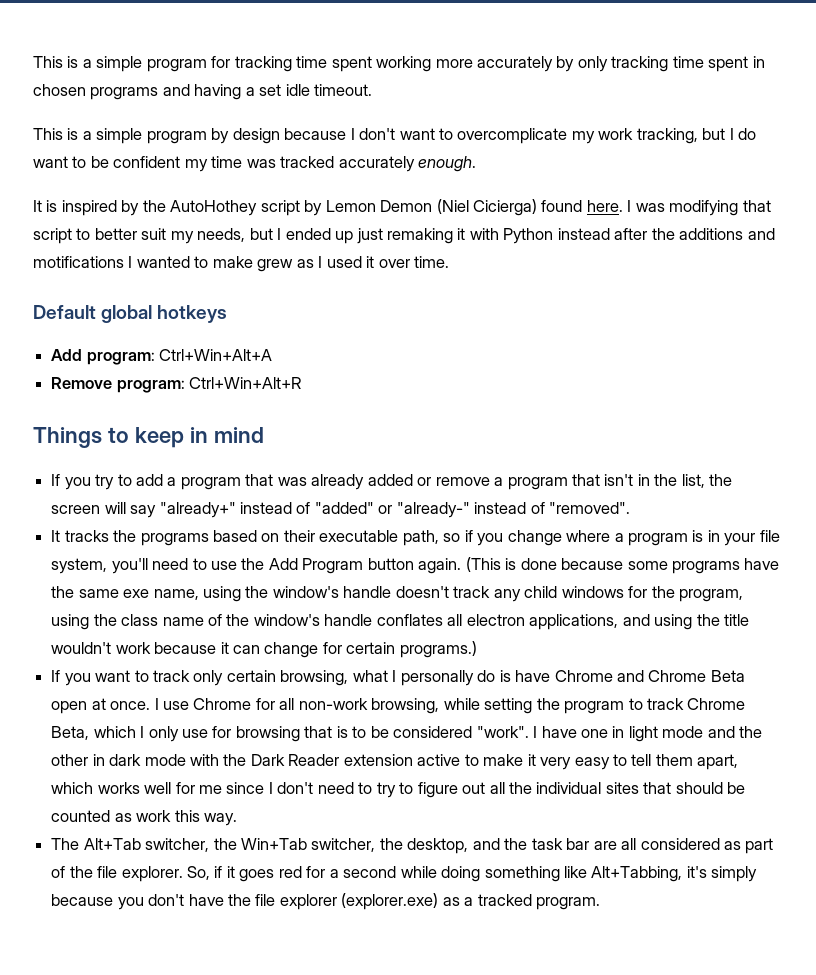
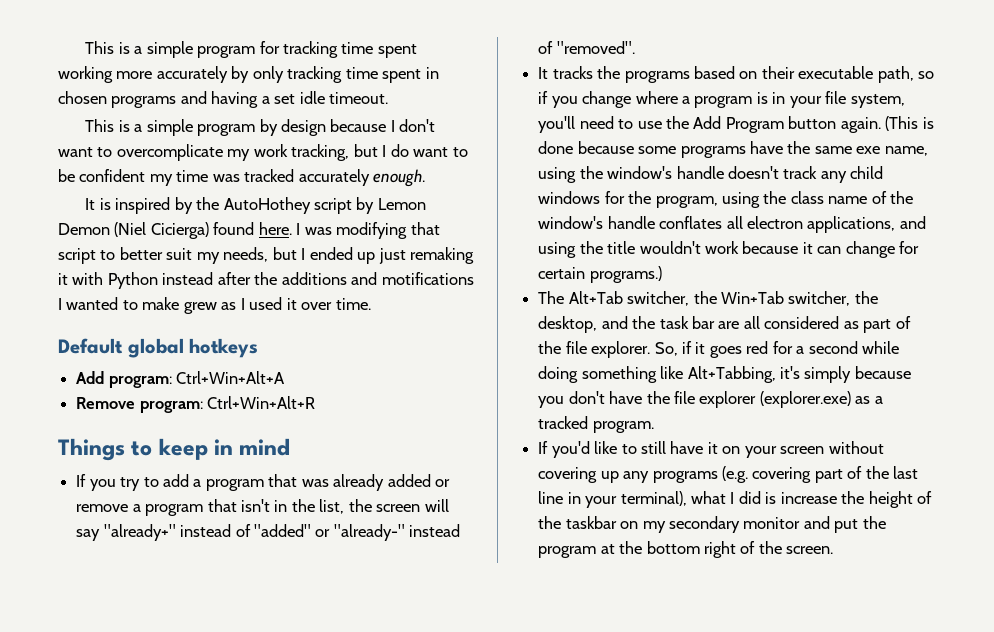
[51,670,745,686] [51,698,746,714] [51,726,763,742] [51,754,739,770] [51,782,746,798] [51,810,237,826] // If you want to track only certain browsing, what I personally do is have Chrome and Chrome Beta open at once. I use Chrome for all non-work browsing, while setting the program to track Chrome Beta, which I only use for browsing that is to be considered "work". I have one in light mode and the other in dark mode with the Dark Reader extension active to make it very easy to tell them apart, which works well for me since I don't need to try to figure out all the individual sites that should be counted as work this way. -> (662, 274) none
(601, 903) none -> [538,441,884,458] [538,466,919,483] [538,491,933,508] [538,516,886,533] [538,541,834,558] // If you'd like to still have it on your screen without covering up any programs (e.g. covering part of the last line in your terminal), what I did is increase the height of the taskbar on my secondary monitor and put the program at the bottom right of the screen.

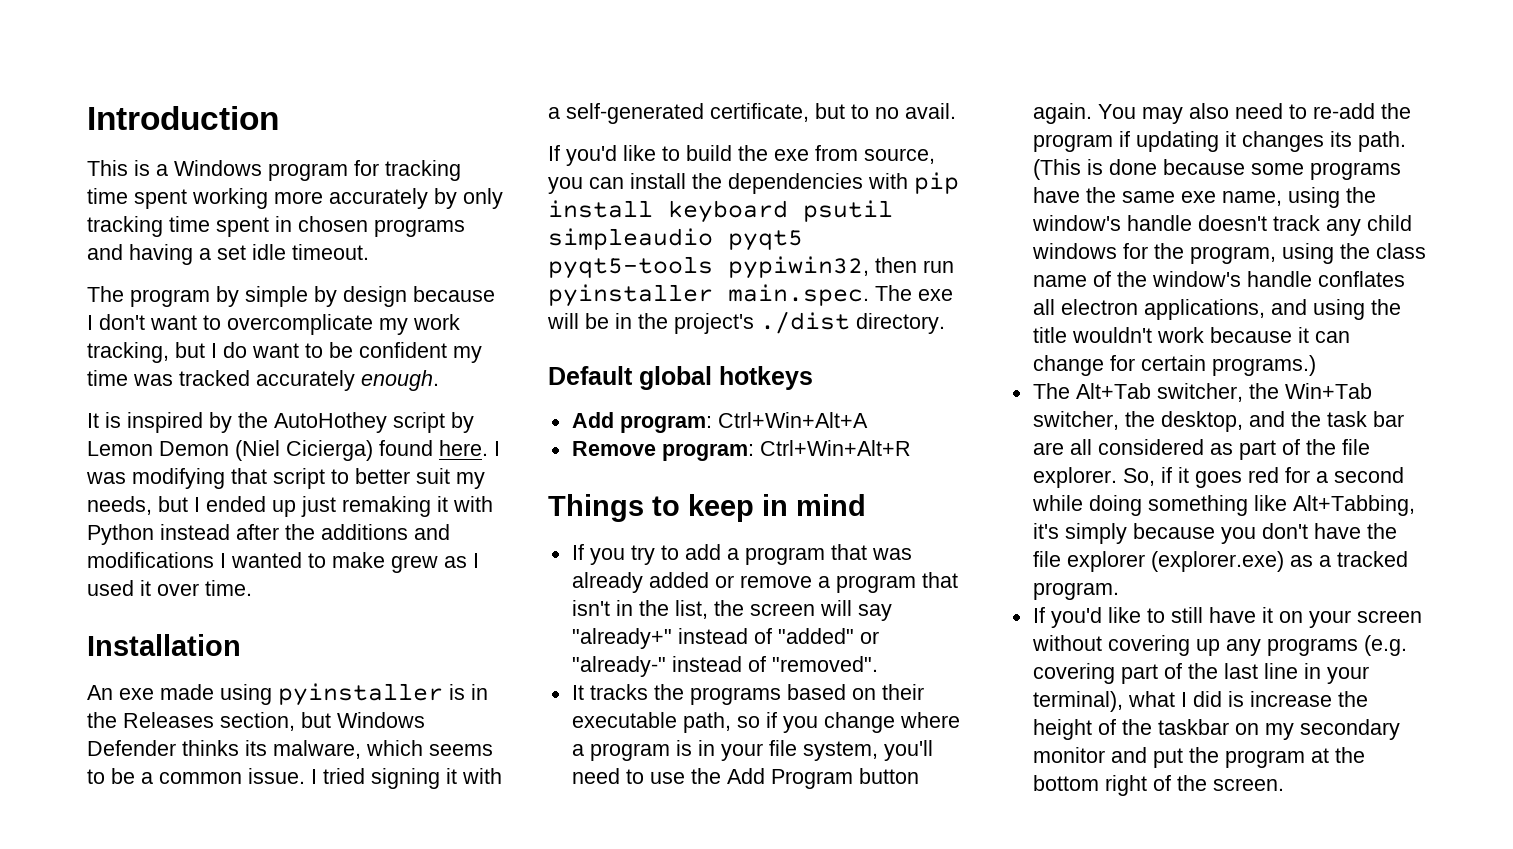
[85,41,193,58] This is a simple -> [87,106,279,130] [87,160,262,176] Introduction // This is a Windows
[85,119,256,136] This is a simple program -> [87,286,308,307] The program by simple
[381,272,474,285] motifications -> [87,552,214,568] modifications
(371, 304) none -> [87,634,241,656] [87,683,488,706] [87,712,425,731] [87,740,493,759] [87,768,502,789] [548,103,956,124] [548,145,935,166] [548,172,959,194] [548,200,893,223] [548,228,803,251] [548,256,954,279] [548,284,953,307] [547,311,945,334] // Installation // An exe made using pyinstaller is in the Releases section, but Windows Defender thinks its malware, which seems to be a common issue. I tried signing it with a self-generated certificate, but to no avail. // If you'd like to build the exe from source, you can install the dependencies with pip install keyboard psutil simpleaudio pyqt5 pyqt5-tools pypiwin32, then run pyinstaller main.spec. The exe will be in the project's ./dist directory.
(881, 125) none -> [1097,103,1411,124] [1032,131,1406,152] You may also need to re-add the program if updating it changes its path.

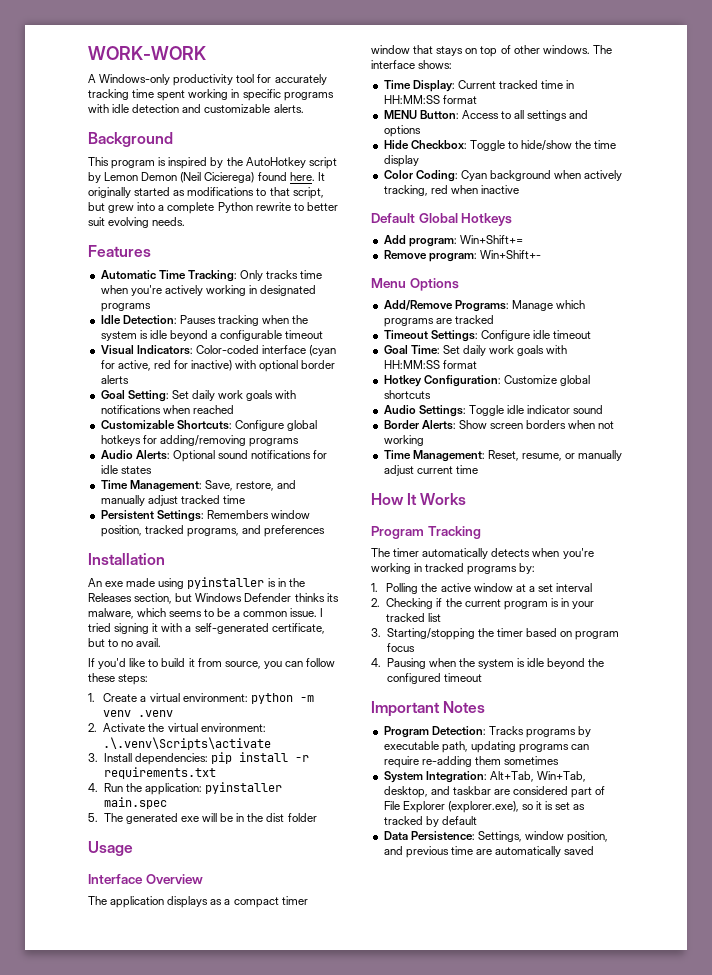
[87,106,279,130] [87,160,461,181] [87,188,503,209] [87,216,465,237] [87,244,369,265] [87,286,495,307] [87,314,460,335] [87,342,482,363] [87,370,439,391] [87,413,99,428] Introduction // This is a Windows program for tracking time spent working more accurately by only tracking time spent in chosen programs and having a set idle timeout. // The program by simple by design because I don't want to overcomplicate my work tracking, but I do want to be confident my time was tracked accurately enough. // It -> [88,46,206,60] [88,74,327,86] [88,89,334,101] [88,104,304,113] [88,132,173,147] [88,157,156,169] WORK-WORK // A Windows-only productivity tool for accurately tracking time spent working in specific programs with idle detection and customizable alerts. // Background // This program
[274,412,387,433] AutoHothey -> [245,157,306,168] AutoHotkey
[235,440,500,461] [86,468,485,489] [87,496,493,517] [87,524,450,545] [87,552,479,573] [87,580,252,596] (Niel Cicierga) found here. I was modifying that script to better suit my needs, but I ended up just remaking it with Python instead after the additions and modifications I wanted to make grew as I used it over time. -> [180,172,325,183] [88,187,324,199] [88,202,338,214] [88,217,186,228] [88,245,151,257] [100,270,323,282] [100,285,317,296] [100,303,151,312] [100,315,309,326] [100,330,324,341] [100,345,337,356] [100,360,336,372] [100,375,129,384] [100,390,297,402] [100,405,234,414] [100,420,317,431] [100,435,299,447] [100,450,328,462] [100,465,152,474] [100,480,297,492] [100,495,245,506] [100,510,310,522] [100,525,326,537] (Neil Cicierega) found here. It originally started as modifications to that script, but grew into a complete Python rewrite to better suit evolving needs. // Features // Automatic Time Tracking: Only tracks time when you're actively working in designated programs // Idle Detection: Pauses tracking when the system is idle beyond a configurable timeout // Visual Indicators: Color-coded interface (cyan for active, red for inactive) with optional border alerts // Goal Setting: Set daily work goals with notifications when reached // Customizable Shortcuts: Configure global hotkeys for adding/removing programs // Audio Alerts: Optional sound notifications for idle states // Time Management: Save, restore, and manually adjust tracked time // Persistent Settings: Remembers window position, tracked programs, and preferences
[738,145,809,161] the exe -> [188,658,195,667] it
[630,172,959,194] [548,200,893,223] [548,228,803,251] [548,256,954,279] [548,284,912,307] install the dependencies with pip install keyboard psutil simpleaudio pyqt5 pyqt5-tools pypiwin32, then run pyinstaller main.spec. The -> [306,658,336,667] [88,673,149,685] [88,693,314,704] [103,710,174,717] [88,723,266,732] [103,737,272,750] [88,752,309,765] [103,767,216,779] [88,782,283,795] [103,797,167,809] [88,813,178,824] follow these steps: // 1. Create a virtual environment: python -m venv .venv // 2. Activate the virtual environment: .\.venv\Scripts\activate // 3. Install dependencies: pip install -r requirements.txt // 4. Run the application: pyinstaller main.spec // 5. The generated
[674,311,945,334] project's ./dist directory. -> [266,813,317,822] [88,841,133,856] [88,874,203,884] [88,896,308,908] [371,45,612,57] [371,60,453,69] [383,80,575,92] [383,95,477,104] [383,110,589,121] [383,125,421,137] [383,140,617,151] [383,155,419,167] [383,170,623,182] [383,185,519,196] dist folder // Usage // Interface Overview // The application displays as a compact timer window that stays on top of other windows. The interface shows: // Time Display: Current tracked time in HH:MM:SS format // MENU Button: Access to all settings and options // Hide Checkbox: Toggle to hide/show the time display // Color Coding: Cyan background when actively tracking, red when inactive
[639,366,813,390] global hotkeys -> [418,213,513,226] Global Hotkeys
[717,412,868,428] Ctrl+Win+Alt+A -> [459,235,523,244] Win+Shift+=
[759,440,911,456] [548,494,866,522] [571,544,912,565] [571,572,958,593] [571,600,892,621] [571,628,879,649] [571,656,878,677] [571,684,924,705] [571,712,960,733] [571,740,933,761] [571,768,919,789] [1032,103,1411,124] [1032,131,1406,152] [1032,159,1401,180] [1032,187,1376,208] [1031,215,1412,236] [1031,243,1426,264] [1032,271,1405,287] [1032,299,1401,320] [1032,327,1350,343] [1032,355,1316,376] [1032,383,1372,402] [1032,411,1404,432] [1032,439,1370,460] [1032,467,1404,488] [1031,495,1415,516] [1032,523,1397,544] [1032,551,1408,572] [1032,582,1119,600] [1032,607,1422,628] [1031,635,1407,656] [1032,663,1369,684] [1032,691,1368,712] [1032,719,1400,740] [1032,747,1365,768] [1032,775,1284,796] Ctrl+Win+Alt+R // Things to keep in mind // If you try to add a program that was already added or remove a program that isn't in the list, the screen will say "already+" instead of "added" or "already-" instead of "removed". // It tracks the programs based on their executable path, so if you change where a program is in your file system, you'll need to use the Add Program button again. You may also need to re-add the program if updating it changes its path. (This is done because some programs have the same exe name, using the window's handle doesn't track any child windows for the program, using the class name of the window's handle conflates all electron applications, and using the title wouldn't work because it can change for certain programs.) // The Alt+Tab switcher, the Win+Tab switcher, the desktop, and the task bar are all considered as part of the file explorer. So, if it goes red for a second while doing something like Alt+Tabbing, it's simply because you don't have the file explorer (explorer.exe) as a tracked program. // If you'd like to still have it on your screen without covering up any programs (e.g. covering part of the last line in your terminal), what I did is increase the height of the taskbar on my secondary monitor and put the program at the bottom right of the screen. -> [479,250,541,259] [371,278,459,291] [383,300,585,312] [383,315,494,327] [383,330,592,342] [383,345,568,356] [383,360,477,369] [383,375,590,387] [383,390,431,399] [383,405,604,417] [383,420,615,430] [383,435,424,446] [383,450,623,462] [383,465,478,476] [371,493,467,505] [371,526,481,539] [371,548,594,559] [371,563,536,575] [371,583,593,594] [371,598,595,610] [386,613,442,622] [371,628,620,640] [386,643,415,652] [371,658,605,669] [386,673,482,684] [371,701,486,717] [383,726,592,738] [383,741,590,753] [383,756,559,768] [383,771,586,783] [383,786,606,798] [383,801,586,813] [383,816,477,827] [383,831,609,843] [383,846,595,858] Win+Shift+- // Menu Options // Add/Remove Programs: Manage which programs are tracked // Timeout Settings: Configure idle timeout // Goal Time: Set daily work goals with HH:MM:SS format // Hotkey Configuration: Customize global shortcuts // Audio Settings: Toggle idle indicator sound // Border Alerts: Show screen borders when not working // Time Management: Reset, resume, or manually adjust current time // How It Works // Program Tracking // The timer automatically detects when you're working in tracked programs by: // 1. Polling the active window at a set interval // 2. Checking if the current program is in your tracked list // 3. Starting/stopping the timer based on program focus // 4. Pausing when the system is idle beyond the configured timeout // Important Notes // Program Detection: Tracks programs by executable path, updating programs can require re-adding them sometimes // System Integration: Alt+Tab, Win+Tab, desktop, and taskbar are considered part of File Explorer (explorer.exe), so it is set as tracked by default // Data Persistence: Settings, window position, and previous time are automatically saved

